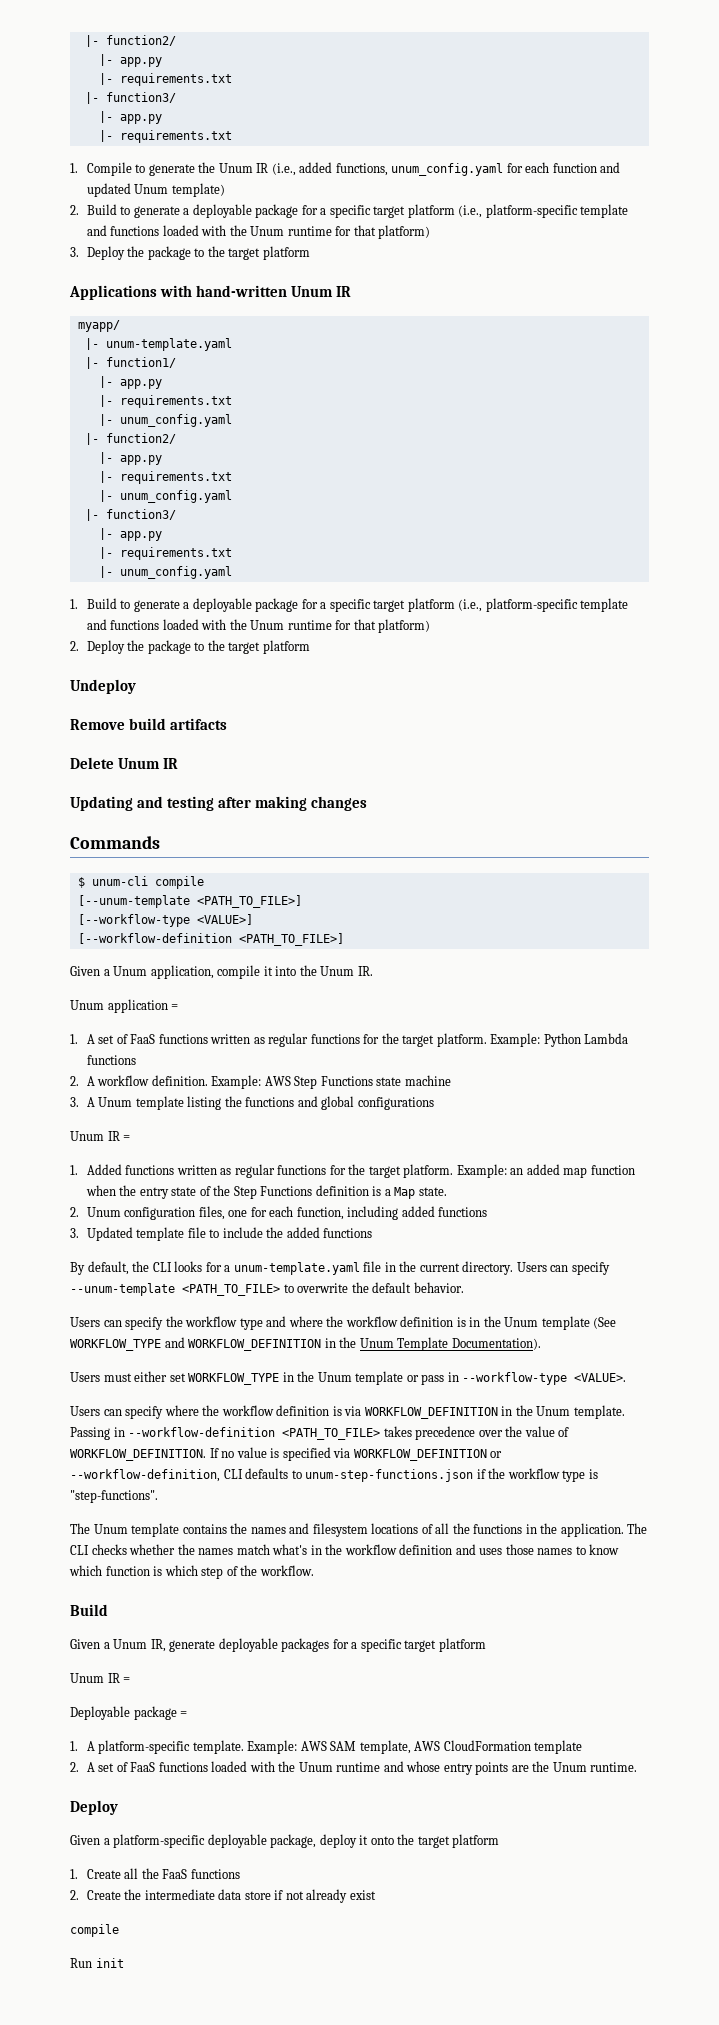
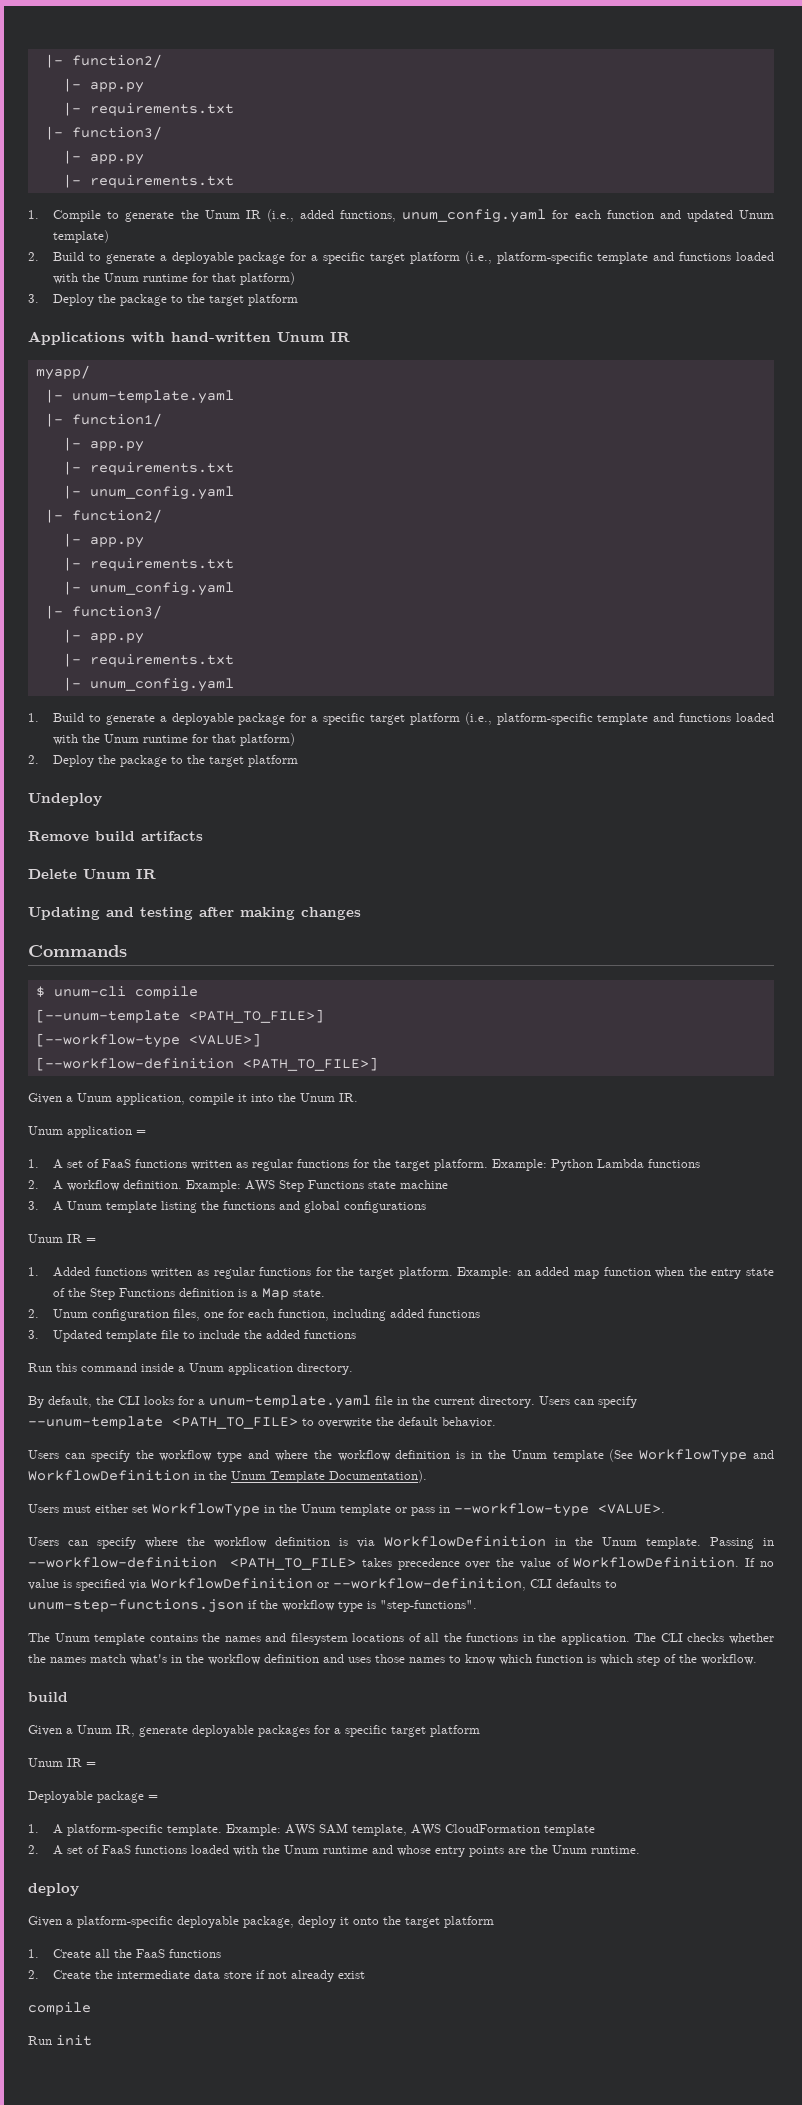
(373, 1233) none -> [28,1363,353,1375] // Run this command inside a Unum application directory.
[70,1337,322,1351] WORKFLOW_TYPE and WORKFLOW_DEFINITION -> [639,1449,774,1463] [28,1470,190,1481] WorkflowType and WorkflowDefinition
[188,1373,280,1385] WORKFLOW_TYPE -> [152,1503,260,1517] WorkflowType
[364,1407,498,1419] WORKFLOW_DEFINITION -> [384,1536,546,1547] WorkflowDefinition
[70,1449,206,1461] WORKFLOW_DEFINITION. -> [573,1557,740,1568] WorkflowDefinition.
[353,1449,487,1461] WORKFLOW_DEFINITION -> [151,1578,313,1589] WorkflowDefinition
[70,1604,108,1616] Build -> [28,1692,68,1702] build
[70,1800,118,1815] Deploy -> [28,1883,79,1896] deploy

